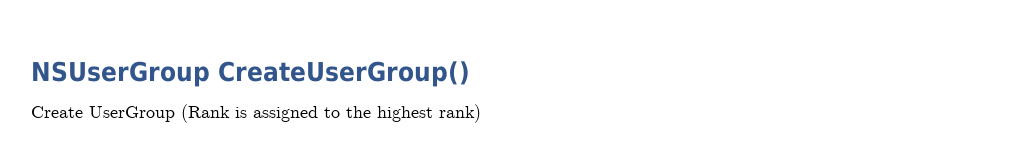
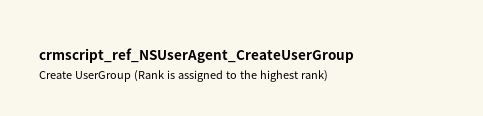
[31,61,470,87] NSUserGroup CreateUserGroup() -> [39,48,354,63] crmscript_ref_NSUserAgent_CreateUserGroup

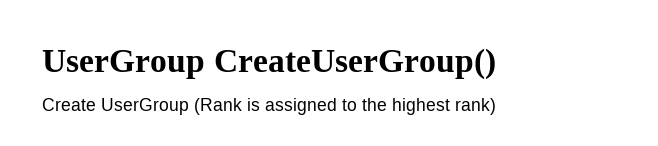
[39,48,354,63] crmscript_ref_NSUserAgent_CreateUserGroup -> [42,48,497,80] UserGroup CreateUserGroup()

